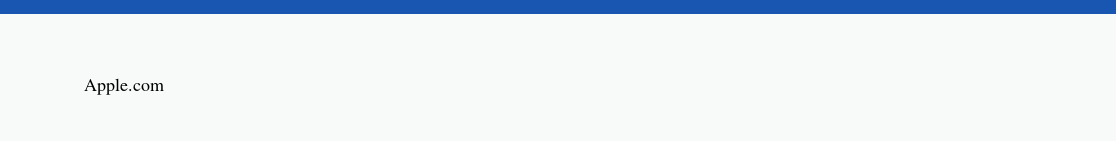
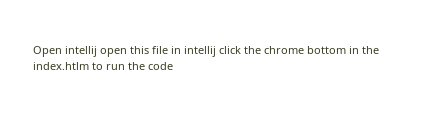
[84,78,164,95] Apple.com -> [33,46,379,57] [33,62,173,70] Open intellij open this file in intellij click the chrome bottom in the index.htlm to run the code

